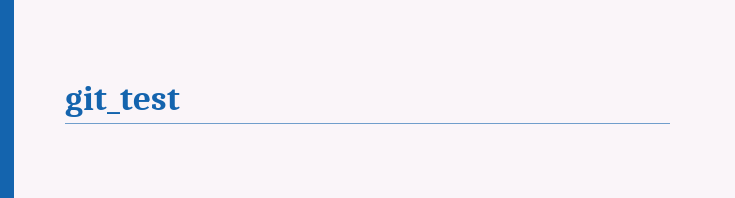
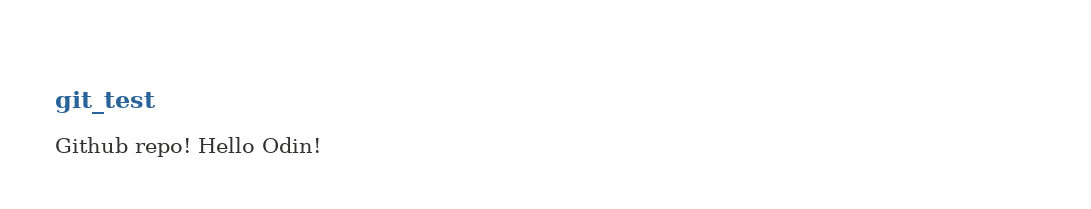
(180, 101) none -> [55,137,321,157] // Github repo! Hello Odin!

